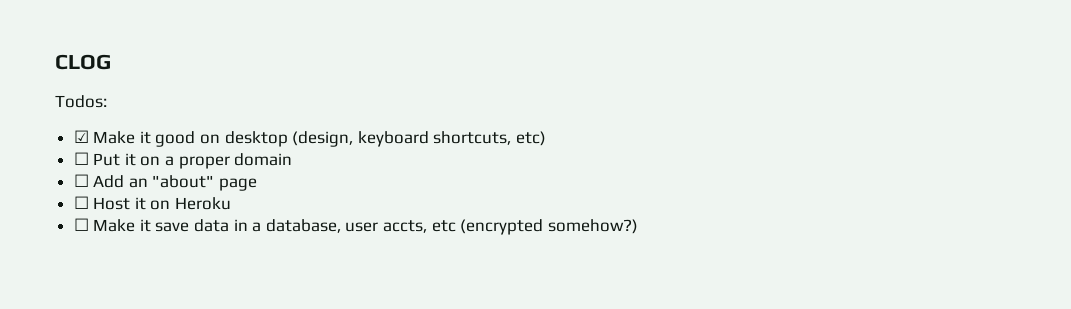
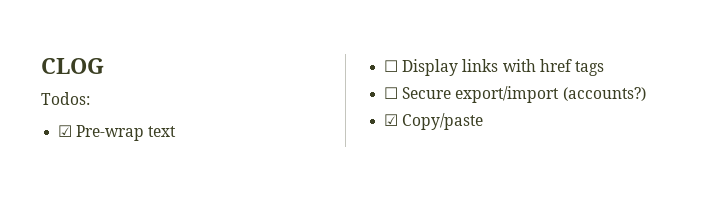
[93,131,547,147] [73,152,293,169] [73,174,258,191] [73,196,232,210] [73,218,638,235] Make it good on desktop (design, keyboard shortcuts, etc) // ☐ Put it on a proper domain // ☐ Add an "about" page // ☐ Host it on Heroku // ☐ Make it save data in a database, user accts, etc (encrypted somehow?) -> [76,125,177,141] [384,59,604,76] [384,86,646,103] [384,113,484,130] Pre-wrap text // ☐ Display links with href tags // ☐ Secure export/import (accounts?) // ☑ Copy/paste

